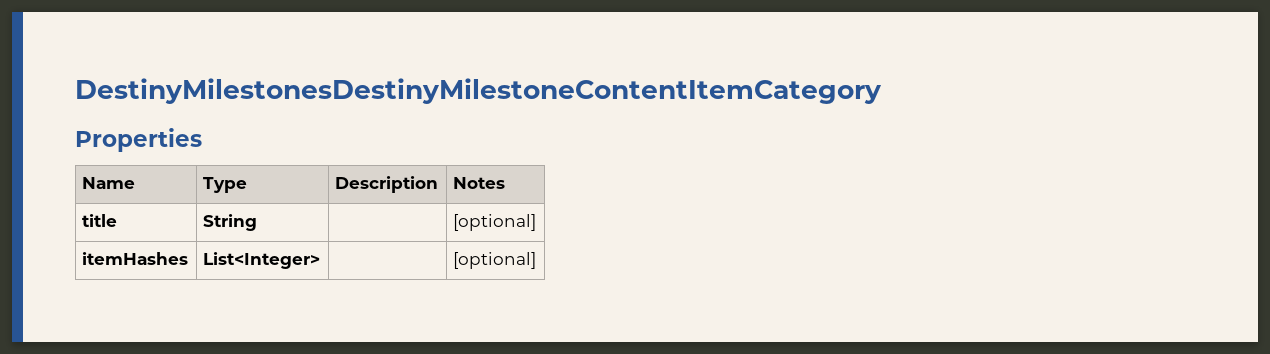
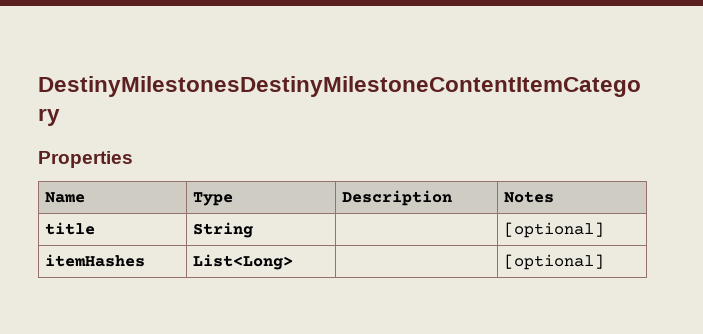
[203,252,321,269] List<Integer> -> [192,254,293,270] List<Long>

